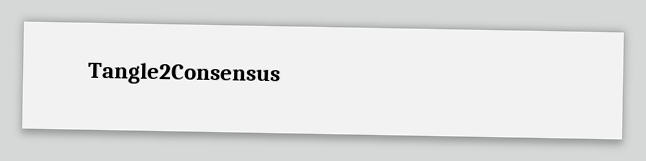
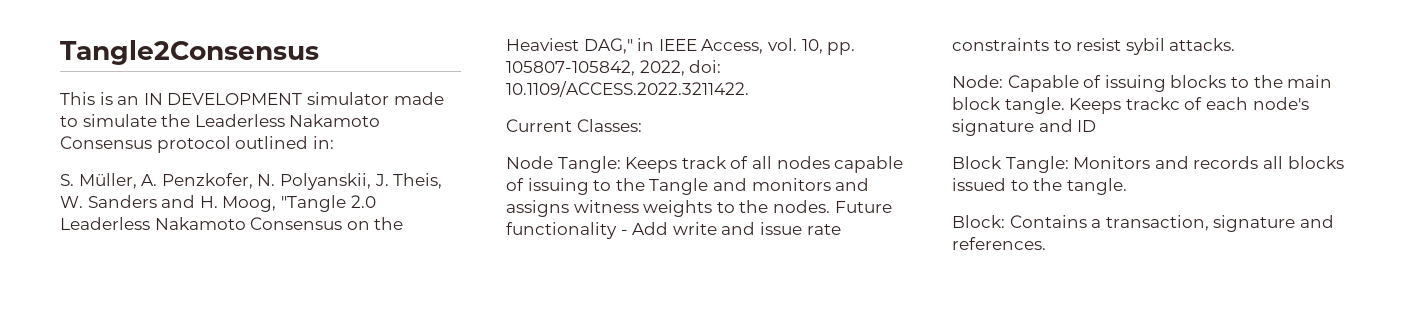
(281, 74) none -> [60,92,444,105] [60,114,381,127] [60,136,334,153] [60,173,443,190] [60,195,376,212] [60,217,404,230] [506,38,856,55] [506,60,722,76] [506,81,749,97] [506,119,642,132] [506,156,904,173] [506,178,870,195] [506,200,892,217] [506,222,841,239] [952,38,1236,55] [952,75,1333,92] [952,97,1309,114] [952,119,1097,136] [952,156,1344,173] [952,178,1127,195] [952,215,1334,232] [952,237,1046,250] // This is an IN DEVELOPMENT simulator made to simulate the Leaderless Nakamoto Consensus protocol outlined in: // S. Müller, A. Penzkofer, N. Polyanskii, J. Theis, W. Sanders and H. Moog, "Tangle 2.0 Leaderless Nakamoto Consensus on the Heaviest DAG," in IEEE Access, vol. 10, pp. 105807-105842, 2022, doi: 10.1109/ACCESS.2022.3211422. // Current Classes: // Node Tangle: Keeps track of all nodes capable of issuing to the Tangle and monitors and assigns witness weights to the nodes. Future functionality - Add write and issue rate constraints to resist sybil attacks. // Node: Capable of issuing blocks to the main block tangle. Keeps trackc of each node's signature and ID // Block Tangle: Monitors and records all blocks issued to the tangle. // Block: Contains a transaction, signature and references.

